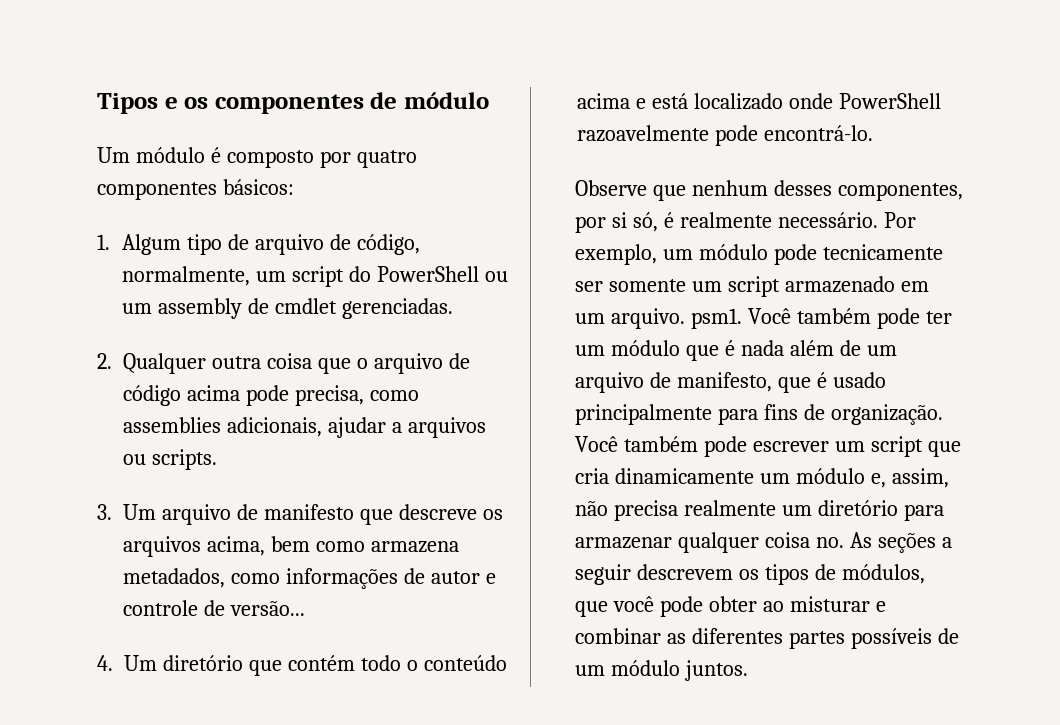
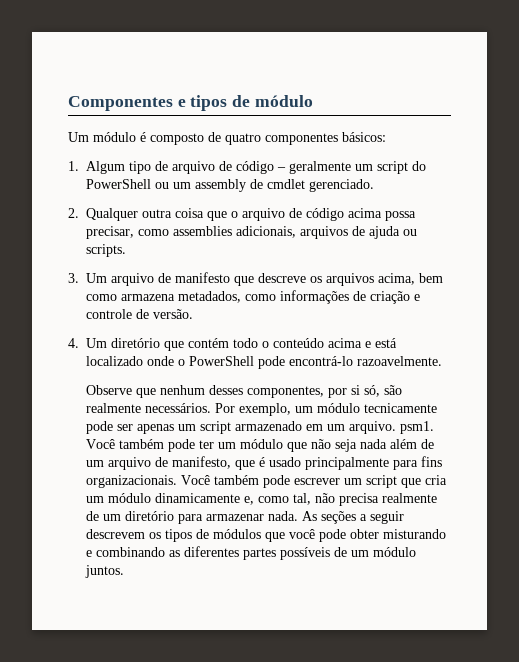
[97,93,364,114] Tipos e os componentes -> [68,95,228,111] Componentes e tipos
[319,151,351,168] por -> [208,132,221,142] de
[356,234,420,255] [122,266,251,286] código, normalmente, -> [236,161,352,174] código – geralmente
[341,298,453,319] gerenciadas. -> [309,179,375,192] gerenciado.
[245,385,364,406] pode precisa, -> [385,211,417,221] [86,226,135,239] possa precisar,
[327,417,486,438] ajudar a arquivos -> [300,226,401,239] arquivos de ajuda
[430,571,480,584] autor -> [370,291,411,304] criação
[229,601,305,616] versão... -> [153,309,194,319] versão.
[838,93,941,109] [577,125,873,146] PowerShell razoavelmente pode encontrá-lo. -> [178,356,443,369] o PowerShell pode encontrá-lo razoavelmente.
[663,212,878,228] é realmente necessário. -> [384,385,403,395] [86,403,212,413] são realmente necessários.
[773,244,943,265] [575,279,686,292] pode tecnicamente ser somente -> [364,403,438,413] [86,421,175,434] tecnicamente pode ser apenas
[724,340,735,356] é -> [311,439,358,452] não seja
[803,404,943,425] de organização. -> [86,475,178,488] organizacionais.
[614,468,949,488] dinamicamente um módulo e, assim, -> [86,493,312,505] um módulo dinamicamente e, como tal,
(776, 508) none -> [86,511,100,521] de
[677,532,844,553] qualquer coisa no. -> [268,511,299,521] nada.
[841,564,925,584] módulos, -> [213,529,262,539] módulos
[762,596,886,612] [575,628,662,644] ao misturar e combinar -> [383,529,447,539] [86,547,166,557] misturando e combinando

